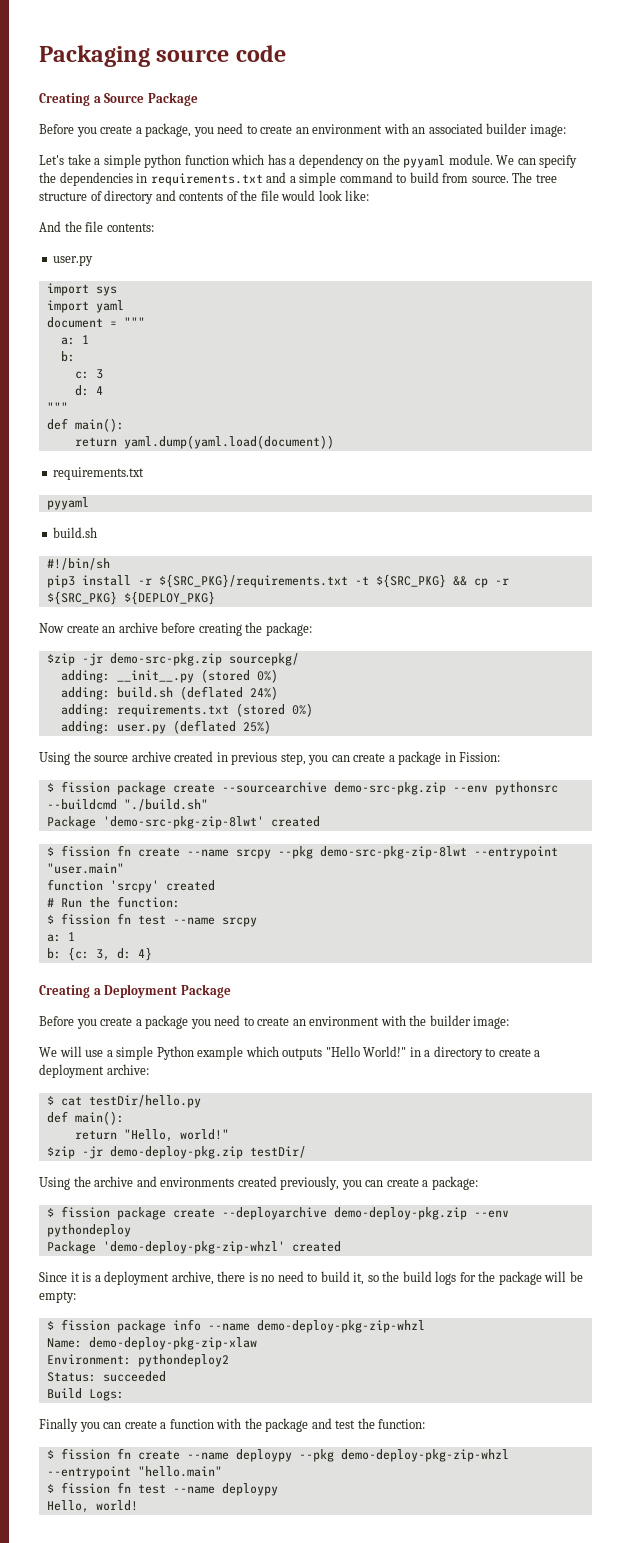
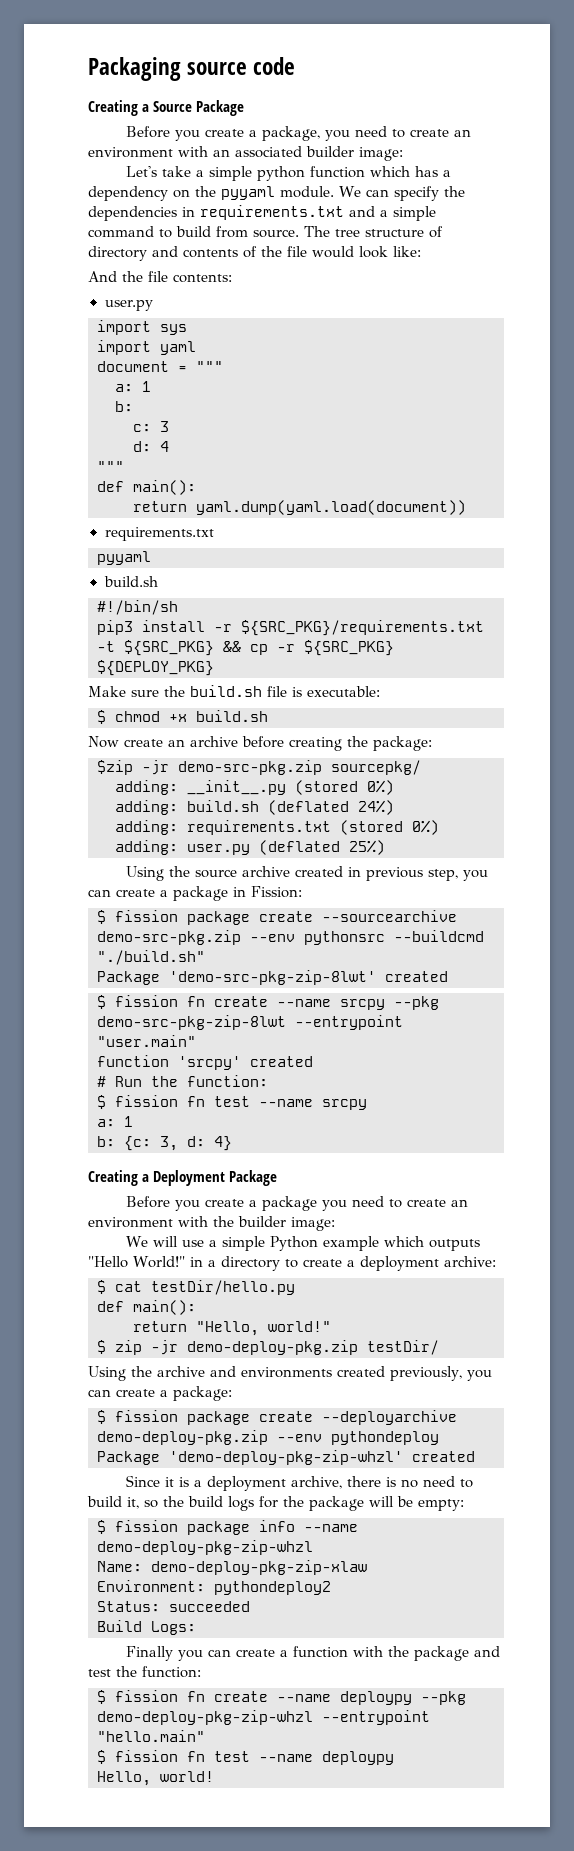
(215, 598) none -> [88,685,380,697] [97,710,268,724] // Make sure the build.sh file is executable: // $ chmod +x build.sh
[46,1146,75,1159] $zip -> [97,1340,142,1355] $ zip

